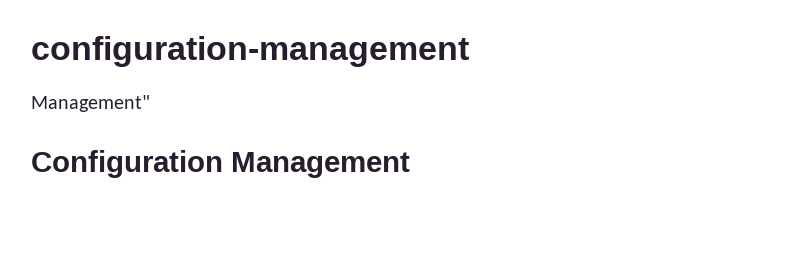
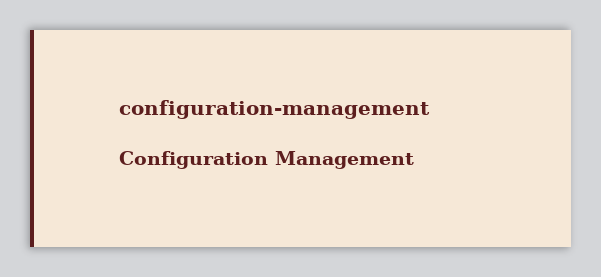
[31,95,150,112] // Management" -> (430, 109) none

